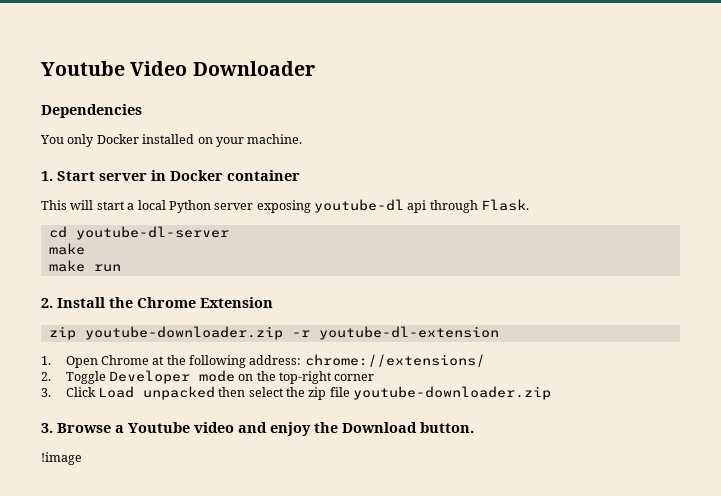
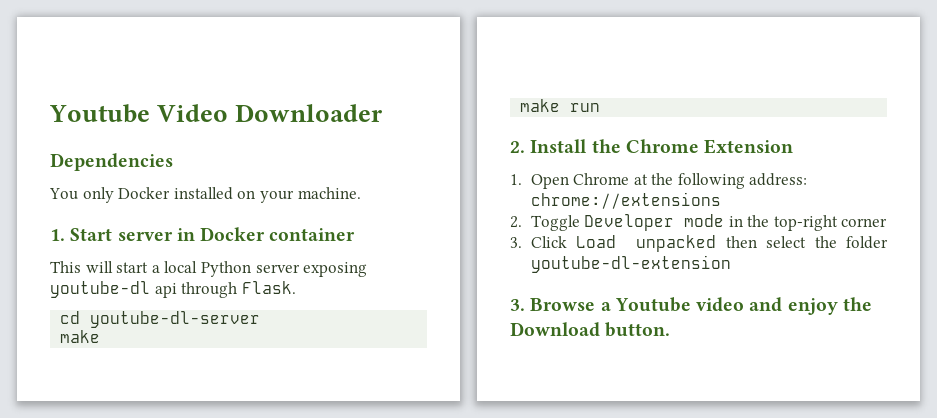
[48,326,499,340] // zip youtube-downloader.zip -r youtube-dl-extension -> (794, 146) none
[304,354,485,367] chrome://extensions/ -> [530,192,721,209] chrome://extensions
[238,374,254,381] on -> [728,216,743,227] in
[308,386,552,400] zip file youtube-downloader.zip -> [846,236,888,249] [530,255,731,273] folder youtube-dl-extension
[41,452,82,465] // !image -> (671, 329) none

